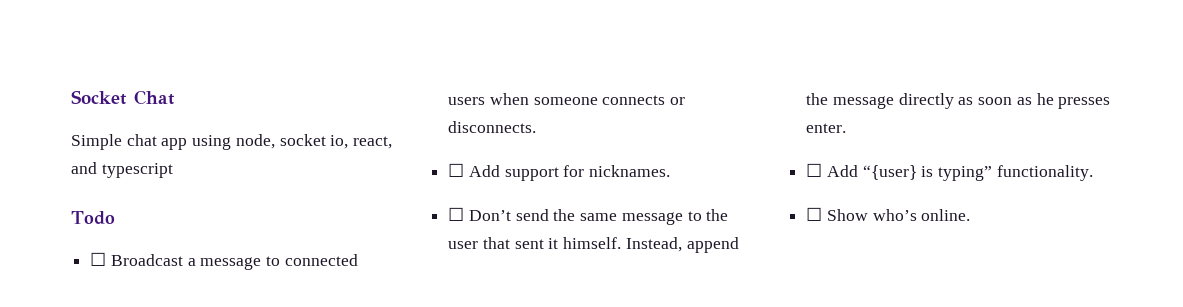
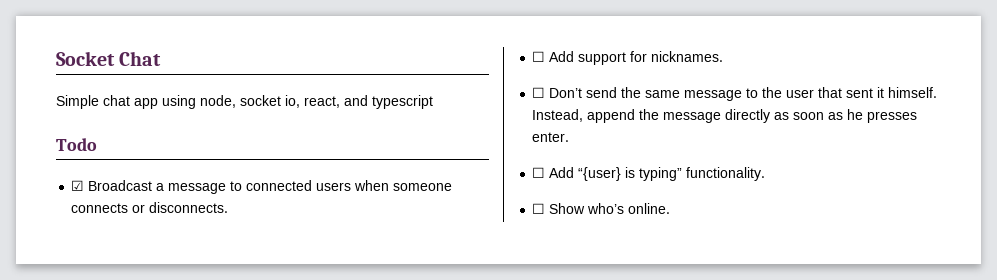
[90,252,107,266] ☐ -> [71,180,85,191] ☑

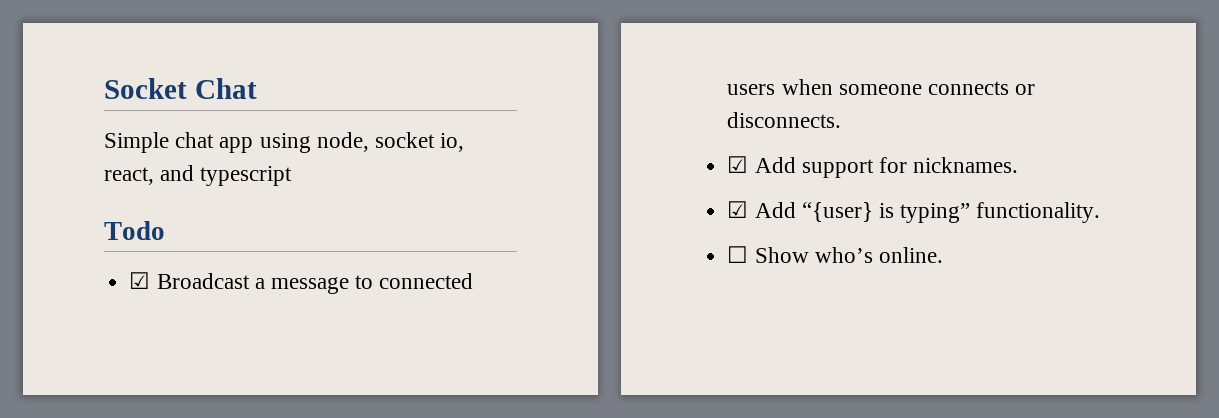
[532,51,546,62] ☐ -> [727,156,749,173] ☑
[532,87,938,101] [532,109,918,123] [532,132,570,142] [532,167,546,178] ☐ Don’t send the same message to the user that sent it himself. Instead, append the message directly as soon as he presses enter. // ☐ -> [727,201,749,218] ☑

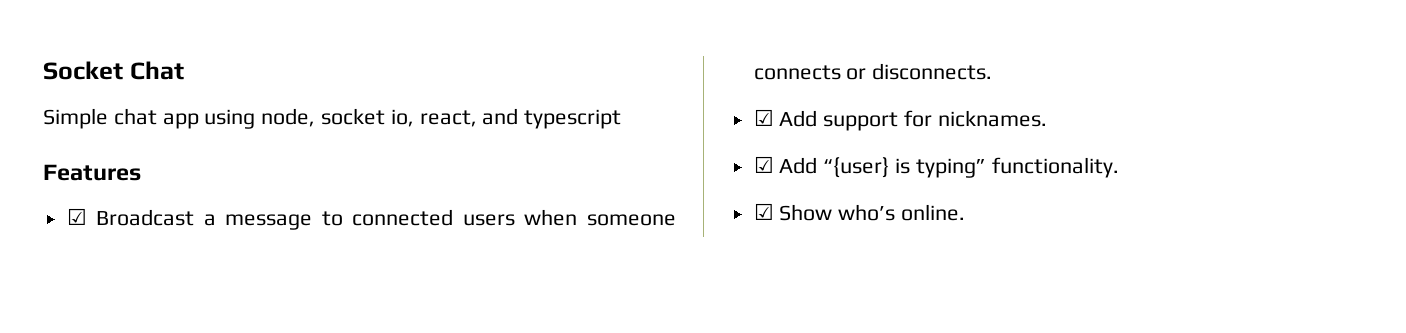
[104,221,165,240] Todo -> [43,164,141,181] Features
[727,246,749,263] ☐ -> [753,203,774,220] ☑

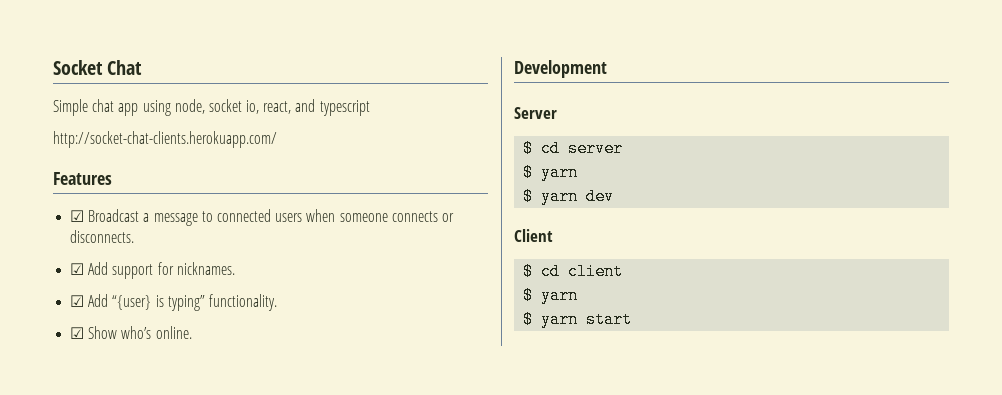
(622, 119) none -> [53,131,277,148] // http://socket-chat-clients.herokuapp.com/
(966, 212) none -> [514,60,607,78] [514,107,557,119] [523,140,624,157] [523,164,579,181] [523,188,615,205] [514,229,553,242] [523,263,624,280] [523,287,579,304] [523,311,633,328] // Development // Server // $ cd server // $ yarn // $ yarn dev // Client // $ cd client // $ yarn // $ yarn start

